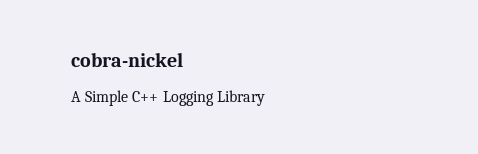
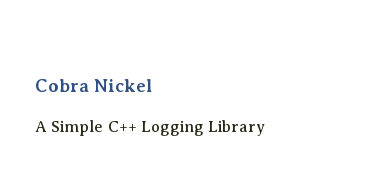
[71,52,183,67] cobra-nickel -> [35,79,152,92] Cobra Nickel

